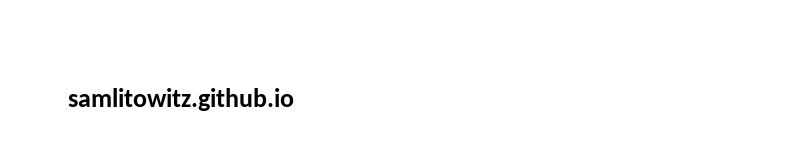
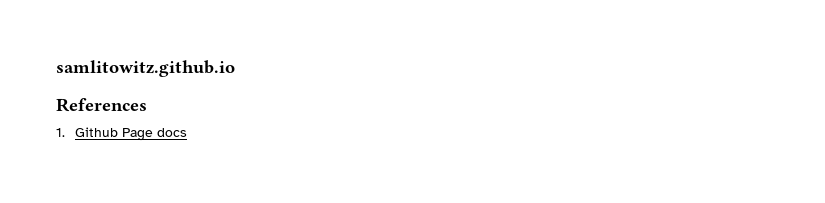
(294, 99) none -> [56,98,147,112] [56,127,188,141] // References // 1. Github Page docs

